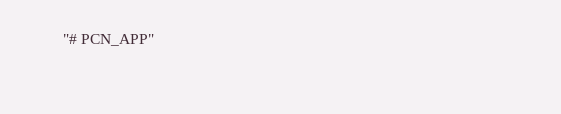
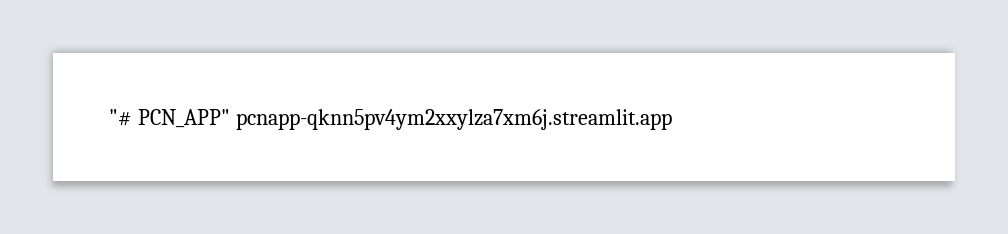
(155, 40) none -> [235,109,672,130] pcnapp-qknn5pv4ym2xxylza7xm6j.streamlit.app

